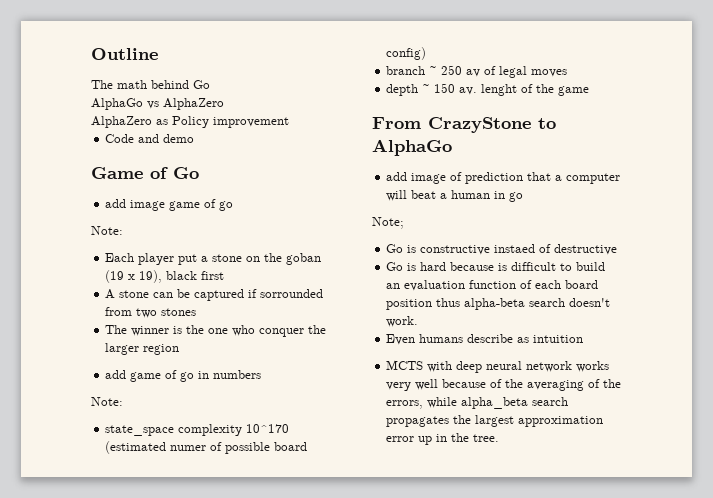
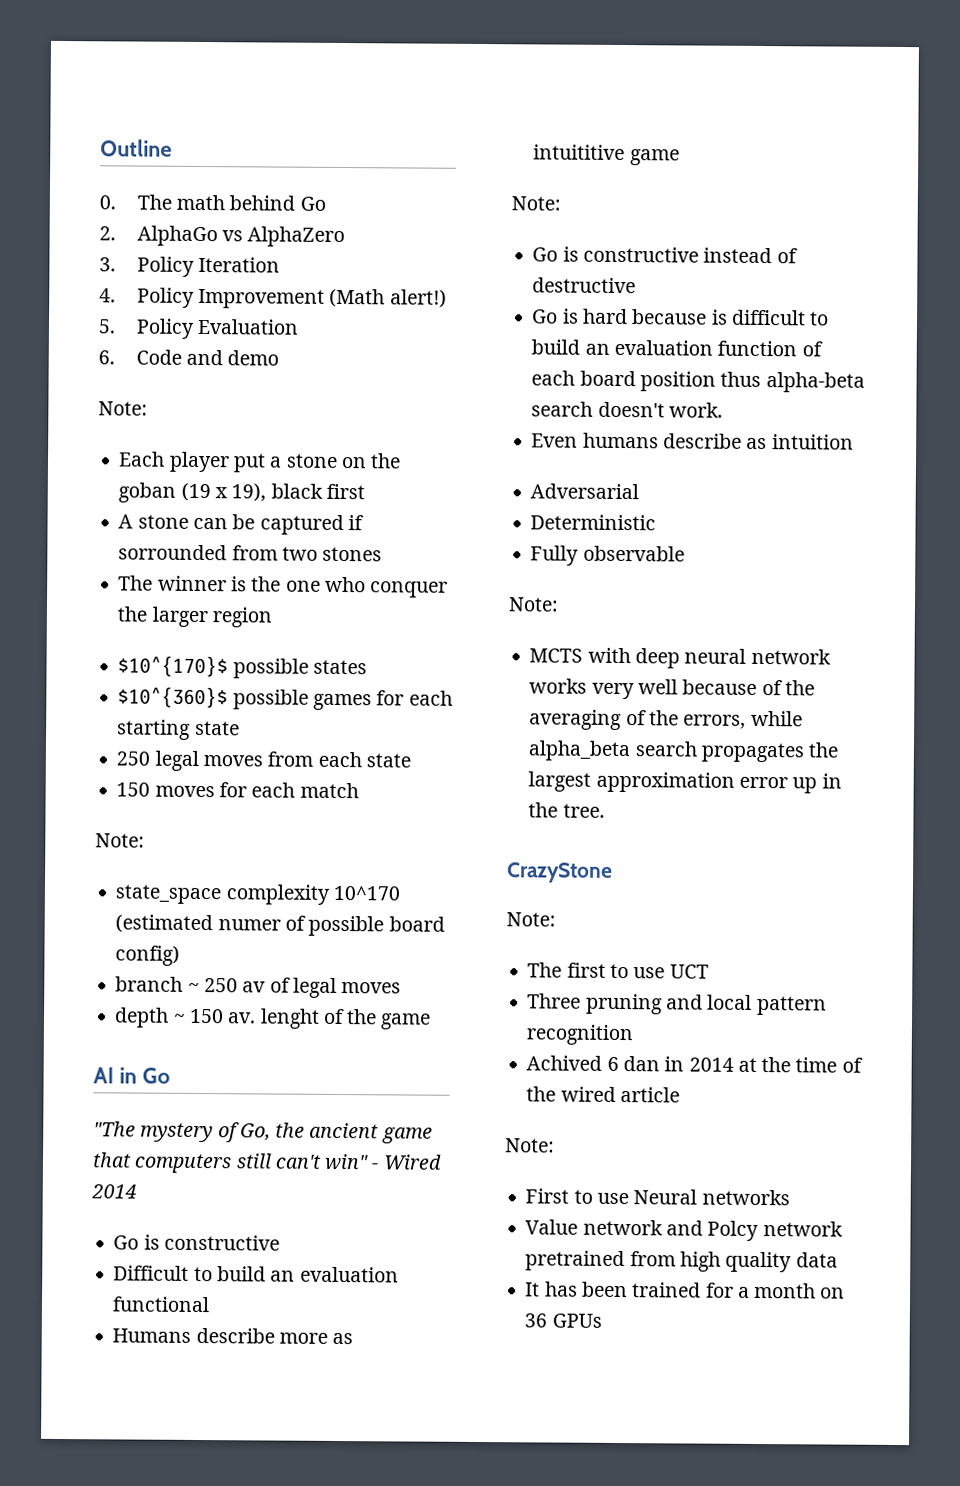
(158, 54) none -> [99,195,116,210] 0.
(210, 84) none -> [99,226,116,241] 2.
[91,116,289,128] [105,134,195,143] [91,167,199,179] [105,199,234,211] AlphaZero as Policy improvement // Code and demo // Game of Go // add image game of go -> [99,256,281,277] [99,287,447,309] [98,318,300,339] [98,349,280,366] 3. Policy Iteration // 4. Policy Improvement (Math alert!) // 5. Policy Evaluation // 6. Code and demo
[105,370,262,382] add game of go in numbers -> [117,655,367,679] [117,686,453,711] [117,719,240,740] [116,750,411,771] [116,782,359,799] $10^{170}$ possible states // $10^{360}$ possible games for each starting state // 250 legal moves from each state // 150 moves for each match
[372,117,556,133] [372,139,452,156] [386,172,621,184] [386,190,524,202] [372,217,404,229] [386,244,536,255] From CrazyStone to AlphaGo // add image of prediction that a computer will beat a human in go // Note; // Go is constructive instaed -> [93,1067,170,1084] [93,1121,433,1144] [92,1152,442,1174] [91,1184,137,1199] [113,1234,280,1251] [113,1265,399,1283] [112,1296,211,1313] [112,1327,354,1345] [533,144,680,166] [511,196,561,211] [532,246,773,264] AI in Go // "The mystery of Go, the ancient game that computers still can't win" - Wired 2014 // Go is constructive // Difficult to build an evaluation functional // Humans describe more as intuititive game // Note: // Go is constructive instead
(584, 339) none -> [530,483,640,500] [530,514,657,531] [530,545,685,566] [508,597,559,612] // Adversarial // Deterministic // Fully observable // Note:
(500, 438) none -> [507,862,613,883] [506,912,556,927] [527,962,709,979] [527,993,827,1016] [526,1024,634,1046] [526,1055,863,1073] [526,1086,680,1103] [505,1138,555,1153] [525,1188,790,1206] [525,1219,843,1242] [525,1250,838,1273] [525,1281,846,1299] [524,1313,602,1328] // CrazyStone // Note: // The first to use UCT // Three pruning and local pattern recognition // Achived 6 dan in 2014 at the time of the wired article // Note: // First to use Neural networks // Value network and Polcy network pretrained from high quality data // It has been trained for a month on 36 GPUs

